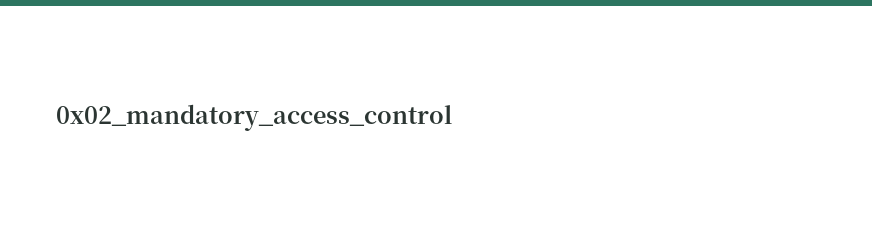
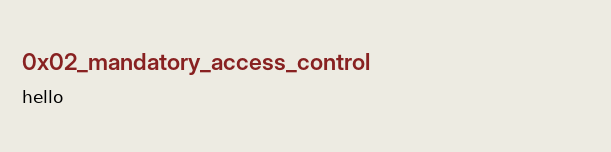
(452, 117) none -> [22,90,63,103] // hello

